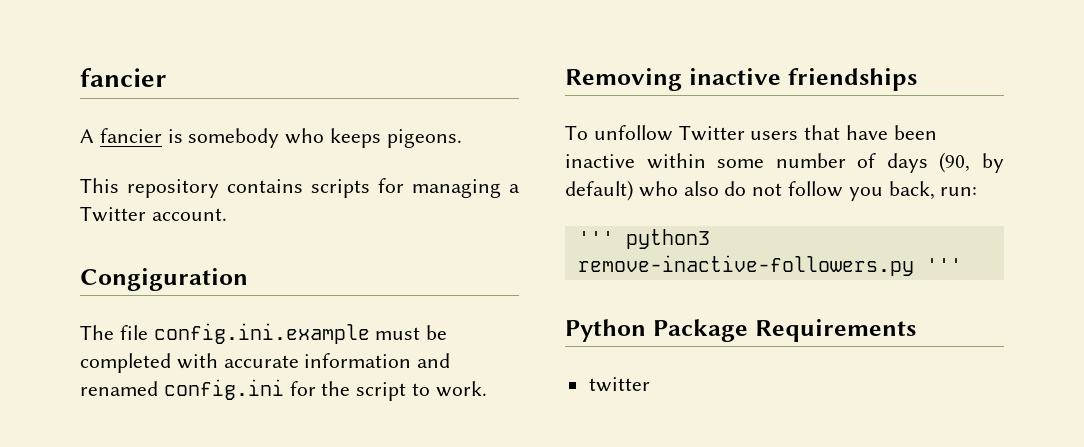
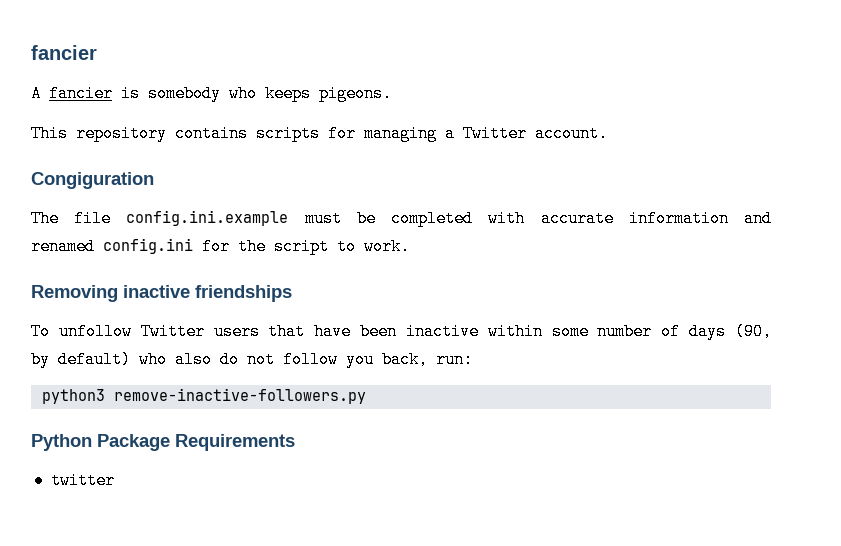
[577,231,614,245] ''' -> (473, 359) none
[925,258,962,272] ''' -> (366, 396) none

